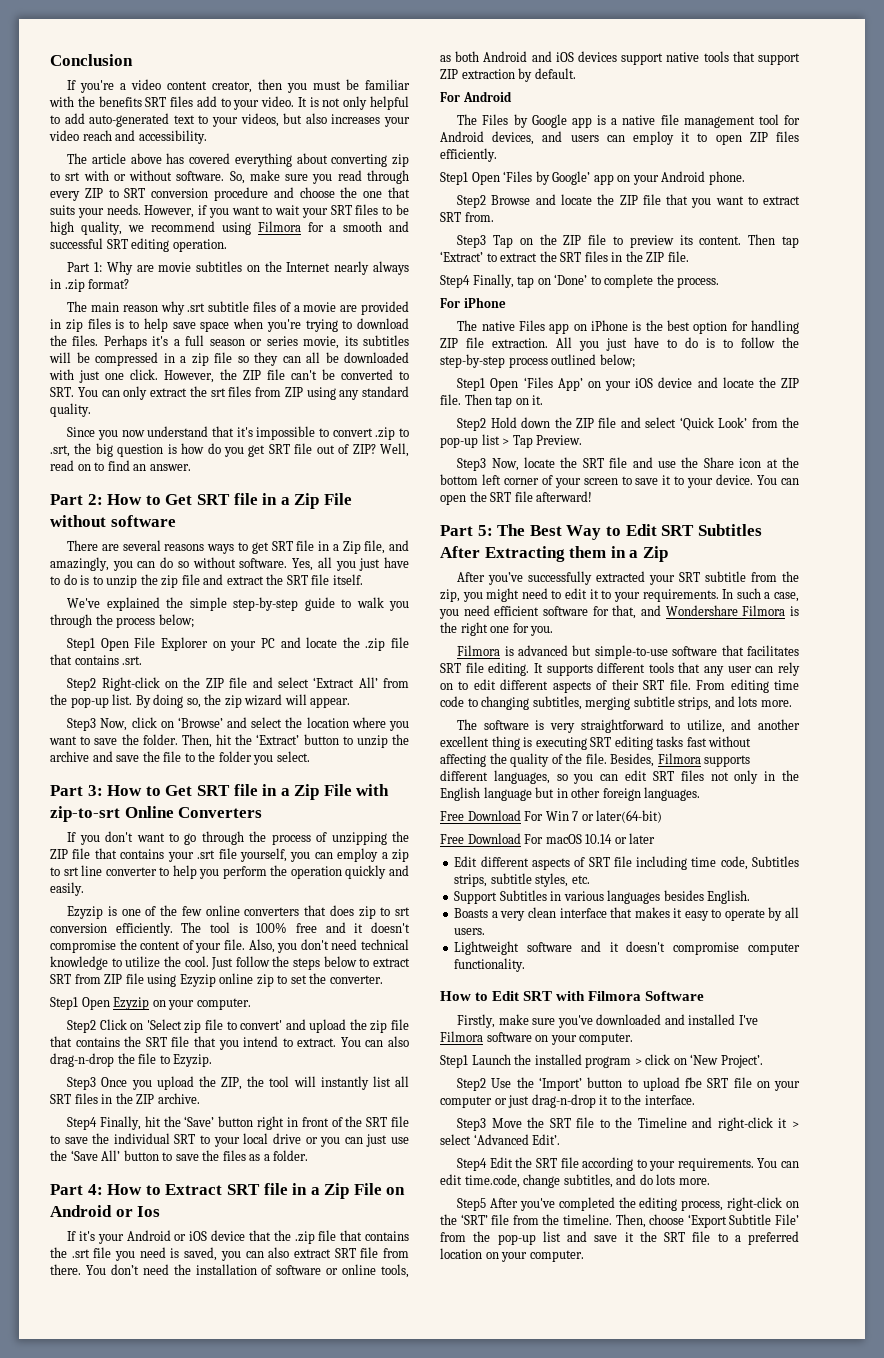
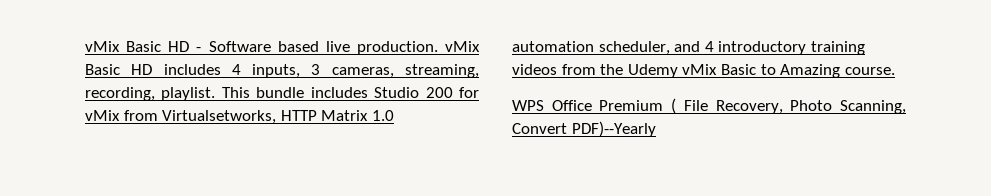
[50,54,133,66] [67,79,410,93] [49,96,410,110] [50,113,410,127] [49,130,207,144] [67,153,409,167] [50,170,409,184] [50,187,411,201] [50,204,410,218] [50,221,409,235] [50,238,227,252] [67,261,409,275] [50,279,130,292] [67,301,409,315] [50,318,409,332] [50,335,409,349] [49,352,409,366] [49,369,409,383] [50,386,409,400] [50,403,91,417] [67,426,409,440] [50,443,409,457] [50,460,191,471] [50,493,352,509] [50,515,176,527] [67,540,410,554] [50,557,409,571] [50,574,363,588] [67,597,409,611] [50,614,194,628] [67,637,409,651] [50,654,143,665] [67,677,409,691] [50,694,351,708] [67,717,409,731] [49,734,410,748] [50,751,310,765] [50,784,390,800] [50,806,263,822] [67,831,410,845] [50,848,410,862] [50,865,409,879] [50,882,84,896] [67,905,410,919] [50,922,411,936] [50,939,409,953] [50,956,410,970] [50,973,383,987] [50,997,251,1010] [67,1019,410,1033] [50,1036,409,1050] [50,1053,213,1067] [67,1076,409,1090] [50,1093,200,1104] [67,1116,410,1130] [50,1133,410,1147] [50,1150,309,1161] [50,1183,406,1199] [50,1205,161,1217] [67,1230,410,1244] [50,1247,409,1261] [50,1264,409,1278] [440,51,800,65] [440,68,576,82] [440,91,512,102] [457,114,800,128] [440,131,799,145] [440,148,497,162] [440,171,745,185] [457,194,800,208] [440,212,494,222] [457,234,799,248] [440,251,689,262] [440,274,720,288] [440,297,506,308] [457,320,799,334] [440,337,799,351] [440,354,635,368] [457,377,799,391] [440,394,544,408] [457,417,799,431] [440,434,583,448] [457,457,799,471] [440,474,799,488] [440,491,593,505] [440,524,762,540] [440,546,668,562] [457,571,799,585] [440,588,800,602] [439,605,799,619] [440,622,554,636] [457,645,799,659] [440,662,800,676] [440,679,799,693] [440,696,792,710] [457,719,800,733] [440,736,752,750] [440,753,751,767] [440,770,799,784] [440,787,701,801] [440,810,663,823] [440,833,656,844] [454,856,799,870] [454,873,590,887] [454,890,751,904] [454,907,799,921] [454,928,486,935] [454,941,800,955] [454,958,526,972] [440,991,705,1001] [457,1014,758,1028] [440,1031,634,1045] [440,1054,763,1068] [457,1077,800,1091] [440,1094,695,1108] [457,1117,799,1131] [440,1134,561,1145] [457,1157,799,1171] [440,1174,710,1188] [457,1197,799,1211] [440,1214,799,1228] [440,1231,799,1245] [440,1248,584,1262] Conclusion // If you're a video content creator, then you must be familiar with the benefits SRT files add to your video. It is not only helpful to add auto-generated text to your videos, but also increases your video reach and accessibility. // The article above has covered everything about converting zip to srt with or without software. So, make sure you read through every ZIP to SRT conversion procedure and choose the one that suits your needs. However, if you want to wait your SRT files to be high quality, we recommend using Filmora for a smooth and successful SRT editing operation. // Part 1: Why are movie subtitles on the Internet nearly always in .zip format? // The main reason why .srt subtitle files of a movie are provided in zip files is to help save space when you're trying to download the files. Perhaps it's a full season or series movie, its subtitles will be compressed in a zip file so they can all be downloaded with just one click. However, the ZIP file can't be converted to SRT. You can only extract the srt files from ZIP using any standard quality. // Since you now understand that it's impossible to convert .zip to .srt, the big question is how do you get SRT file out of ZIP? Well, read on to find an answer. // Part 2: How to Get SRT file in a Zip File without software // There are several reasons ways to get SRT file in a Zip file, and amazingly, you can do so without software. Yes, all you just have to do is to unzip the zip file and extract the SRT file itself. // We've explained the simple step-by-step guide to walk you through the process below; // Step1 Open File Explorer on your PC and locate the .zip file that contains .srt. // Step2 Right-click on the ZIP file and select ‘Extract All’ from the pop-up list. By doing so, the zip wizard will appear. // Step3 Now, click on ‘Browse’ and select the location where you want to save the folder. Then, hit the ‘Extract’ button to unzip the archive and save the file to the folder you select. // Part 3: How to Get SRT file in a Zip File with zip-to-srt Online Converters // If you don't want to go through the process of unzipping the ZIP file that contains your .srt file yourself, you can employ a zip to srt line converter to help you perform the operation quickly and easily. // Ezyzip is one of the few online converters that does zip to srt conversion efficiently. The tool is 100% free and it doesn't compromise the content of your file. Also, you don't need technical knowledge to utilize the cool. Just follow the steps below to extract SRT from ZIP file using Ezyzip online zip to set the converter. // Step1 Open Ezyzip on your computer. // Step2 Click on 'Select zip file to convert' and upload the zip file that contains the SRT file that you intend to extract. You can also drag-n-drop the file to Ezyzip. // Step3 Once you upload the ZIP, the tool will instantly list all SRT files in the ZIP archive. // Step4 Finally, hit the ‘Save’ button right in front of the SRT file to save the individual SRT to your local drive or you can just use the ‘Save All’ button to save the files as a folder. // Part 4: How to Extract SRT file in a Zip File on Android or Ios // If it's your Android or iOS device that the .zip file that contains the .srt file you need is saved, you can also extract SRT file from there. You don’t need the installation of software or online tools, as both Android and iOS devices support native tools that support ZIP extraction by default. // For Android // The Files by Google app is a native file management tool for Android devices, and users can employ it to open ZIP files efficiently. // Step1 Open ‘Files by Google’ app on your Android phone. // Step2 Browse and locate the ZIP file that you want to extract SRT from. // Step3 Tap on the ZIP file to preview its content. Then tap ‘Extract’ to extract the SRT files in the ZIP file. // Step4 Finally, tap on ‘Done’ to complete the process. // For iPhone // The native Files app on iPhone is the best option for handling ZIP file extraction. All you just have to do is to follow the step-by-step process outlined below; // Step1 Open ‘Files App’ on your iOS device and locate the ZIP file. Then tap on it. // Step2 Hold down the ZIP file and select ‘Quick Look’ from the pop-up list > Tap Preview. // Step3 Now, locate the SRT file and use the Share icon at the bottom left corner of your screen to save it to your device. You can open the SRT file afterward! // Part 5: The Best Way to Edit SRT Subtitles After Extracting them in a Zip // After you’ve successfully extracted your SRT subtitle from the zip, you might need to edit it to your requirements. In such a case, you need efficient software for that, and Wondershare Filmora is the right one for you. // Filmora is advanced but simple-to-use software that facilitates SRT file editing. It supports different tools that any user can rely on to edit different aspects of their SRT file. From editing time code to changing subtitles, merging subtitle strips, and lots more. // The software is very straightforward to utilize, and another excellent thing is executing SRT editing tasks fast without affecting the quality of the file. Besides, Filmora supports different languages, so you can edit SRT files not only in the English language but in other foreign languages. // Free Download For Win 7 or later(64-bit) // Free Download For macOS 10.14 or later // Edit different aspects of SRT file including time code, Subtitles strips, subtitle styles, etc. // Support Subtitles in various languages besides English. // Boasts a very clean interface that makes it easy to operate by all users. // Lightweight software and it doesn't compromise computer functionality. // How to Edit SRT with Filmora Software // Firstly, make sure you've downloaded and installed I've Filmora software on your computer. // Step1 Launch the installed program > click on ‘New Project’. // Step2 Use the ‘Import’ button to upload fbe SRT file on your computer or just drag-n-drop it to the interface. // Step3 Move the SRT file to the Timeline and right-click it > select ‘Advanced Edit’. // Step4 Edit the SRT file according to your requirements. You can edit time.code, change subtitles, and do lots more. // Step5 After you've completed the editing process, right-click on the ‘SRT’ file from the timeline. Then, choose ‘Export Subtitle File’ from the pop-up list and save it the SRT file to a preferred location on your computer. -> [85,41,480,55] [85,64,479,78] [85,87,479,101] [85,110,394,124] [512,41,865,55] [512,64,895,78] [512,98,906,114] [512,121,656,137] vMix Basic HD - Software based live production. vMix Basic HD includes 4 inputs, 3 cameras, streaming, recording, playlist. This bundle includes Studio 200 for vMix from Virtualsetworks, HTTP Matrix 1.0 automation scheduler, and 4 introductory training videos from the Udemy vMix Basic to Amazing course. // WPS Office Premium ( File Recovery, Photo Scanning, Convert PDF)--Yearly

